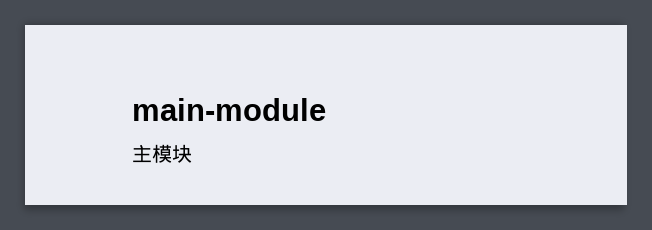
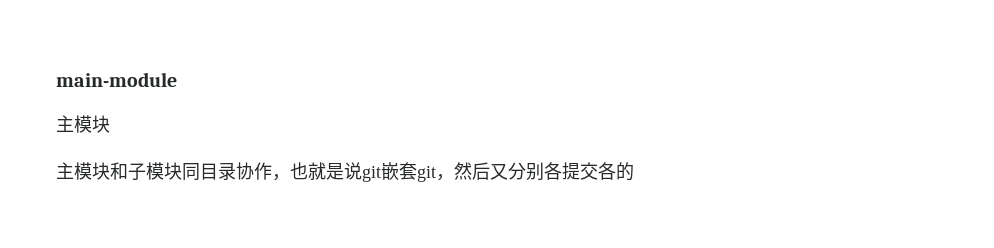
(192, 153) none -> [56,162,634,182] // 主模块和子模块同目录协作，也就是说git嵌套git，然后又分别各提交各的

